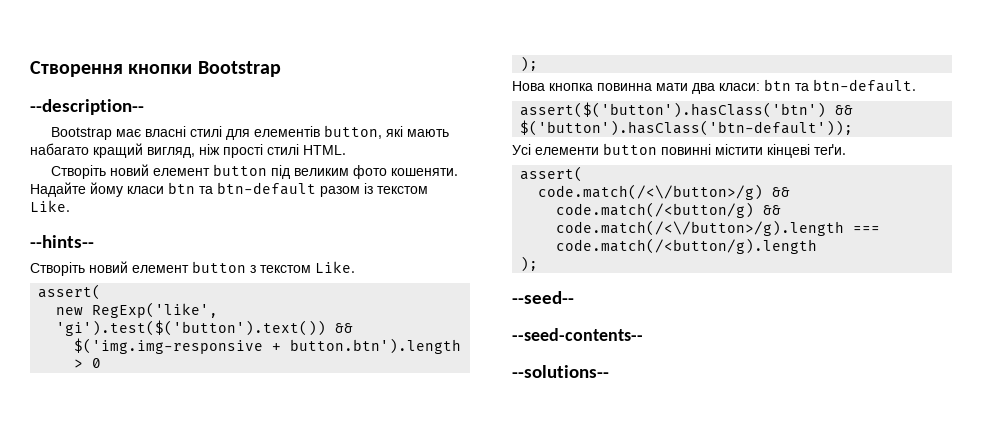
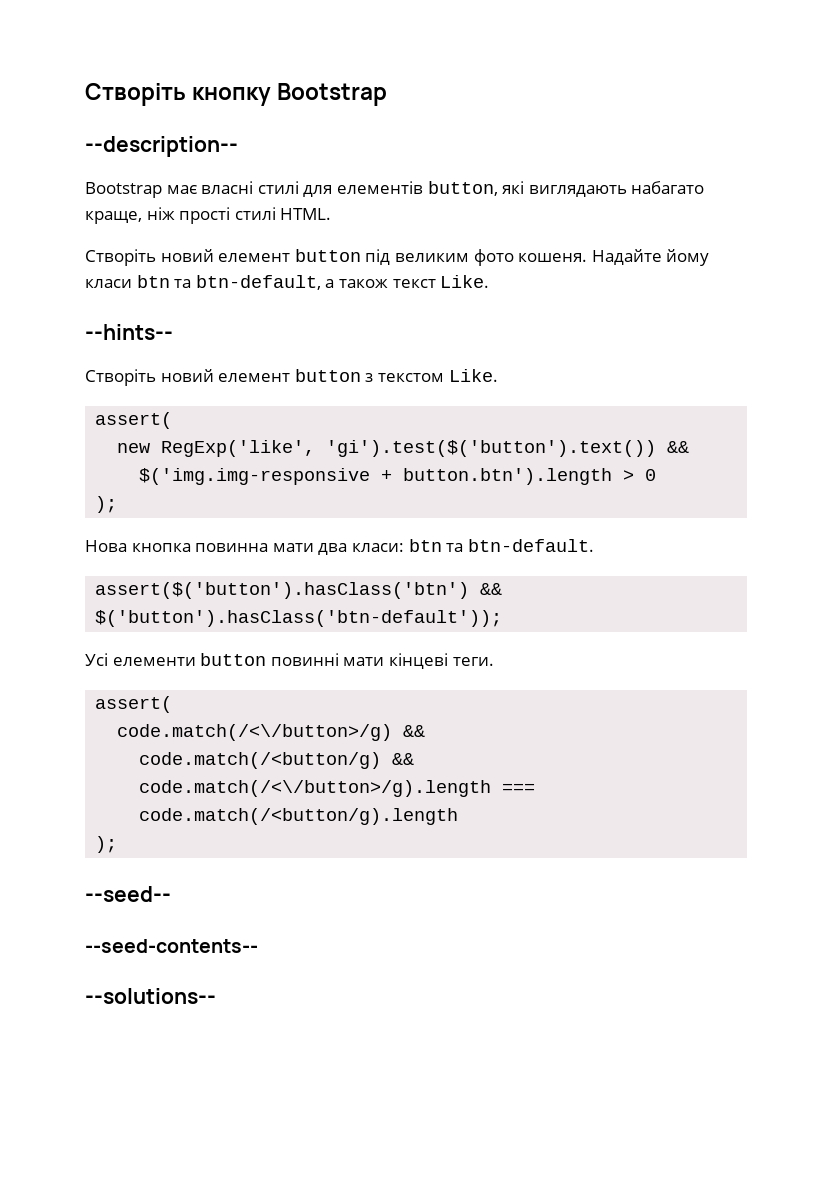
[30,61,193,77] Створення кнопки -> [85,83,272,106] Створіть кнопку
[407,129,450,137] [30,143,195,158] мають набагато кращий вигляд, -> [528,181,705,197] [85,211,142,224] виглядають набагато краще,
[391,168,459,176] кошеняти. -> [518,253,588,262] кошеня.
[217,182,428,197] btn-default разом із текстом -> [195,275,436,290] btn-default, а також текст
[715,144,846,158] містити кінцеві теґи. -> [343,653,494,669] мати кінцеві теги.

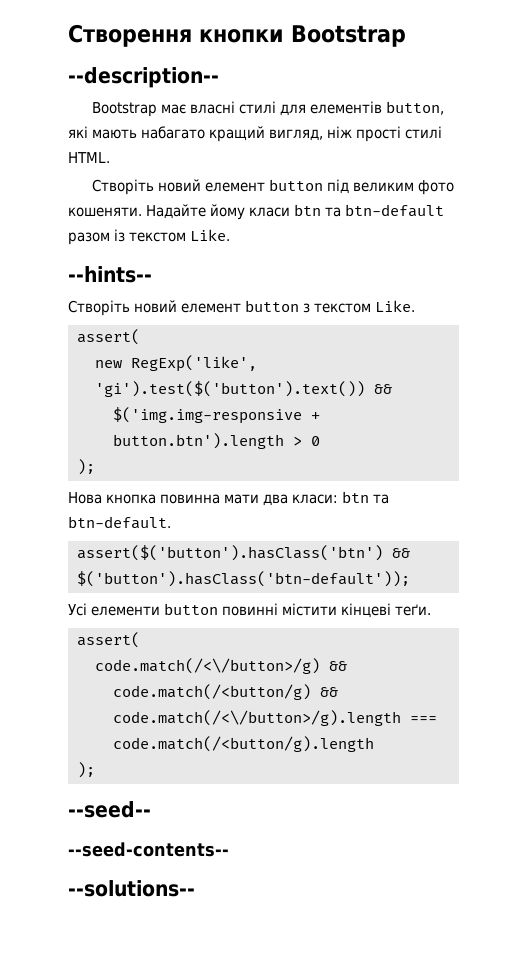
[85,83,272,106] Створіть кнопку -> [68,24,284,47] Створення кнопки
[528,181,705,197] [85,211,142,224] виглядають набагато краще, -> [92,126,323,142] мають набагато кращий вигляд,
[518,253,588,262] кошеня. -> [68,207,142,217] кошеняти.
[195,275,436,290] btn-default, а також текст -> [345,204,444,217] [68,229,186,245] btn-default разом із текстом
[343,653,494,669] мати кінцеві теги. -> [282,603,431,618] містити кінцеві теґи.

